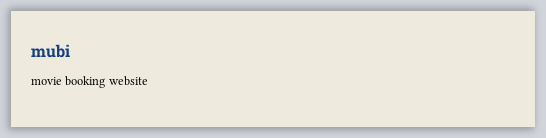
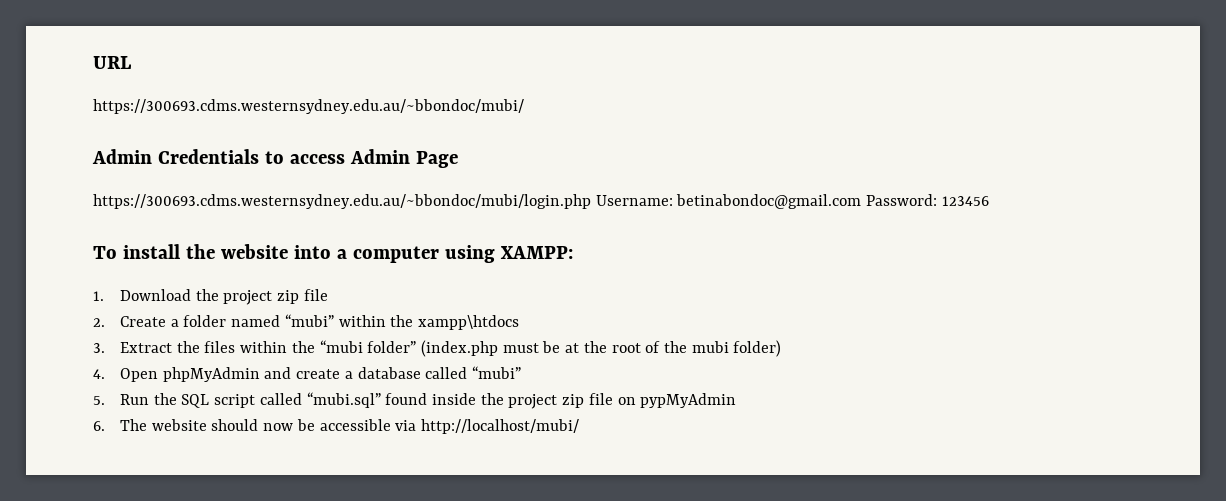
[31,44,70,58] [31,76,148,88] mubi // movie booking website -> [93,56,131,69] [93,99,524,114] [92,149,458,168] [93,194,989,209] [93,244,573,263] [93,289,328,305] [93,314,519,330] [93,340,782,357] [93,366,521,382] [93,392,737,409] [93,419,579,434] URL // https://300693.cdms.westernsydney.edu.au/~bbondoc/mubi/ // Admin Credentials to access Admin Page // https://300693.cdms.westernsydney.edu.au/~bbondoc/mubi/login.php Username: betinabondoc@gmail.com Password: 123456 // To install the website into a computer using XAMPP: // 1. Download the project zip file // 2. Create a folder named “mubi” within the xampp\htdocs // 3. Extract the files within the “mubi folder” (index.php must be at the root of the mubi folder) // 4. Open phpMyAdmin and create a database called “mubi” // 5. Run the SQL script called “mubi.sql” found inside the project zip file on pypMyAdmin // 6. The website should now be accessible via http://localhost/mubi/

